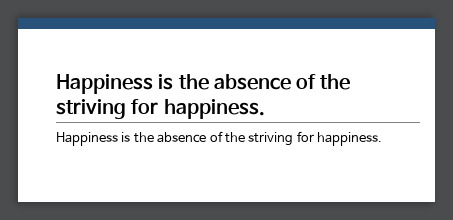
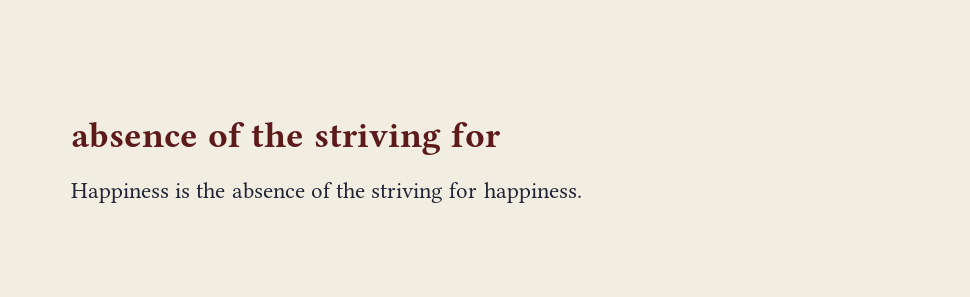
[56,74,351,94] [56,99,265,119] Happiness is the absence of the striving for happiness. -> [71,122,500,155] absence of the striving for

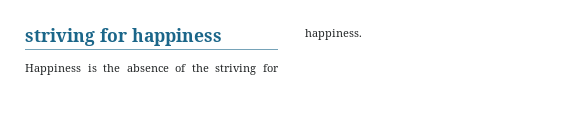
[71,122,500,155] absence of the striving for -> [25,28,222,46] striving for happiness

